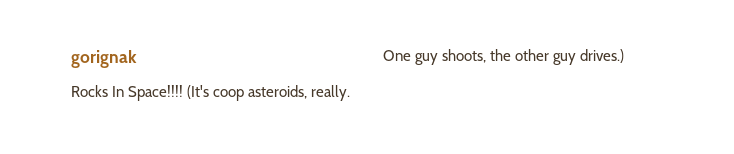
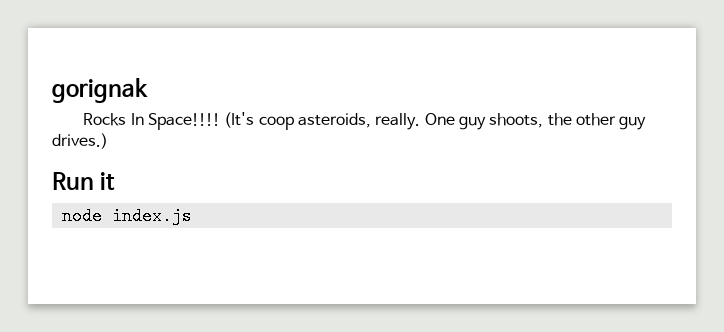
(625, 56) none -> [52,172,116,190] [61,207,192,225] // Run it // node index.js

